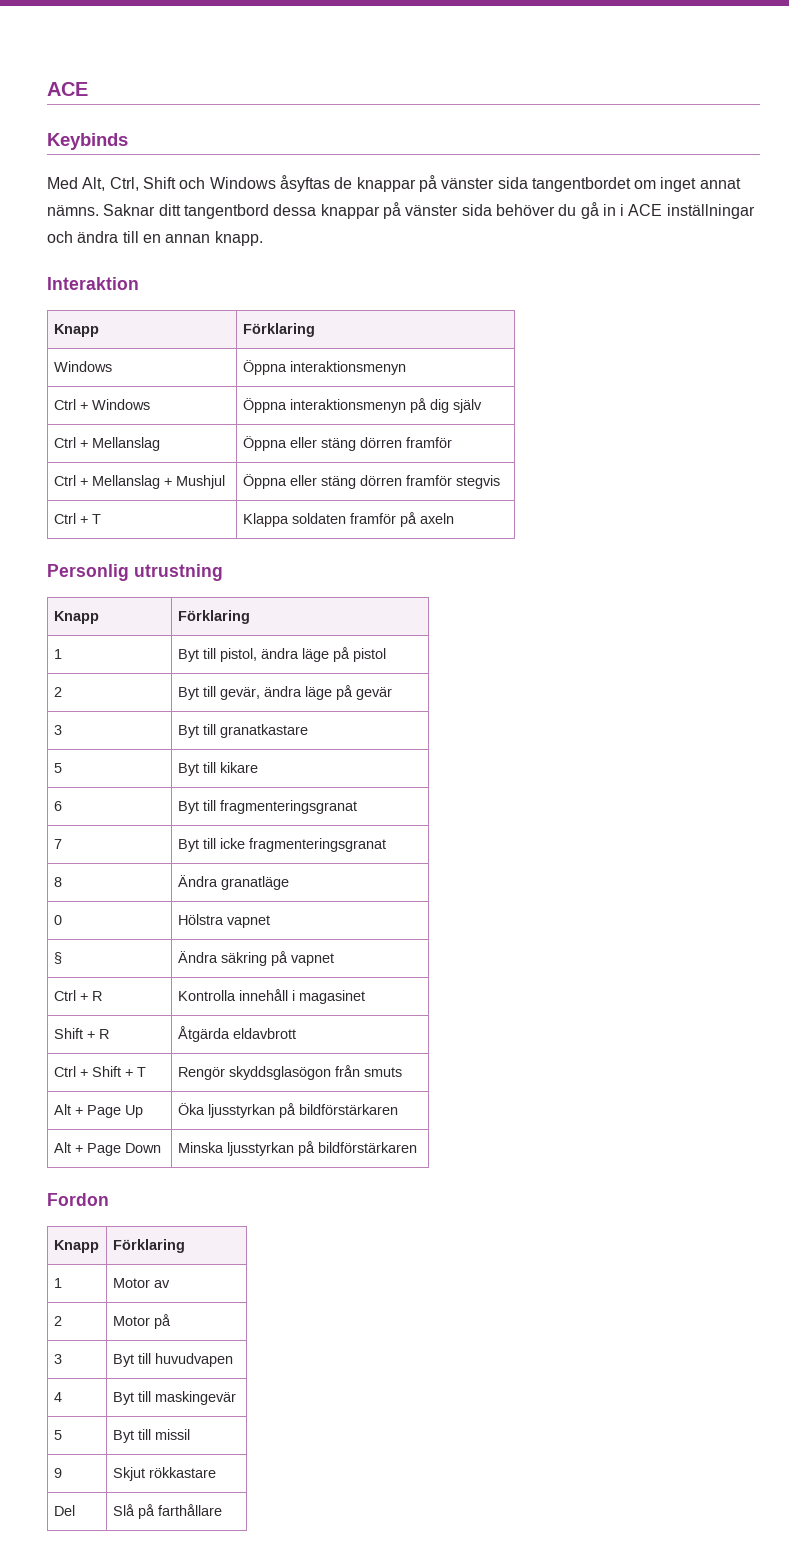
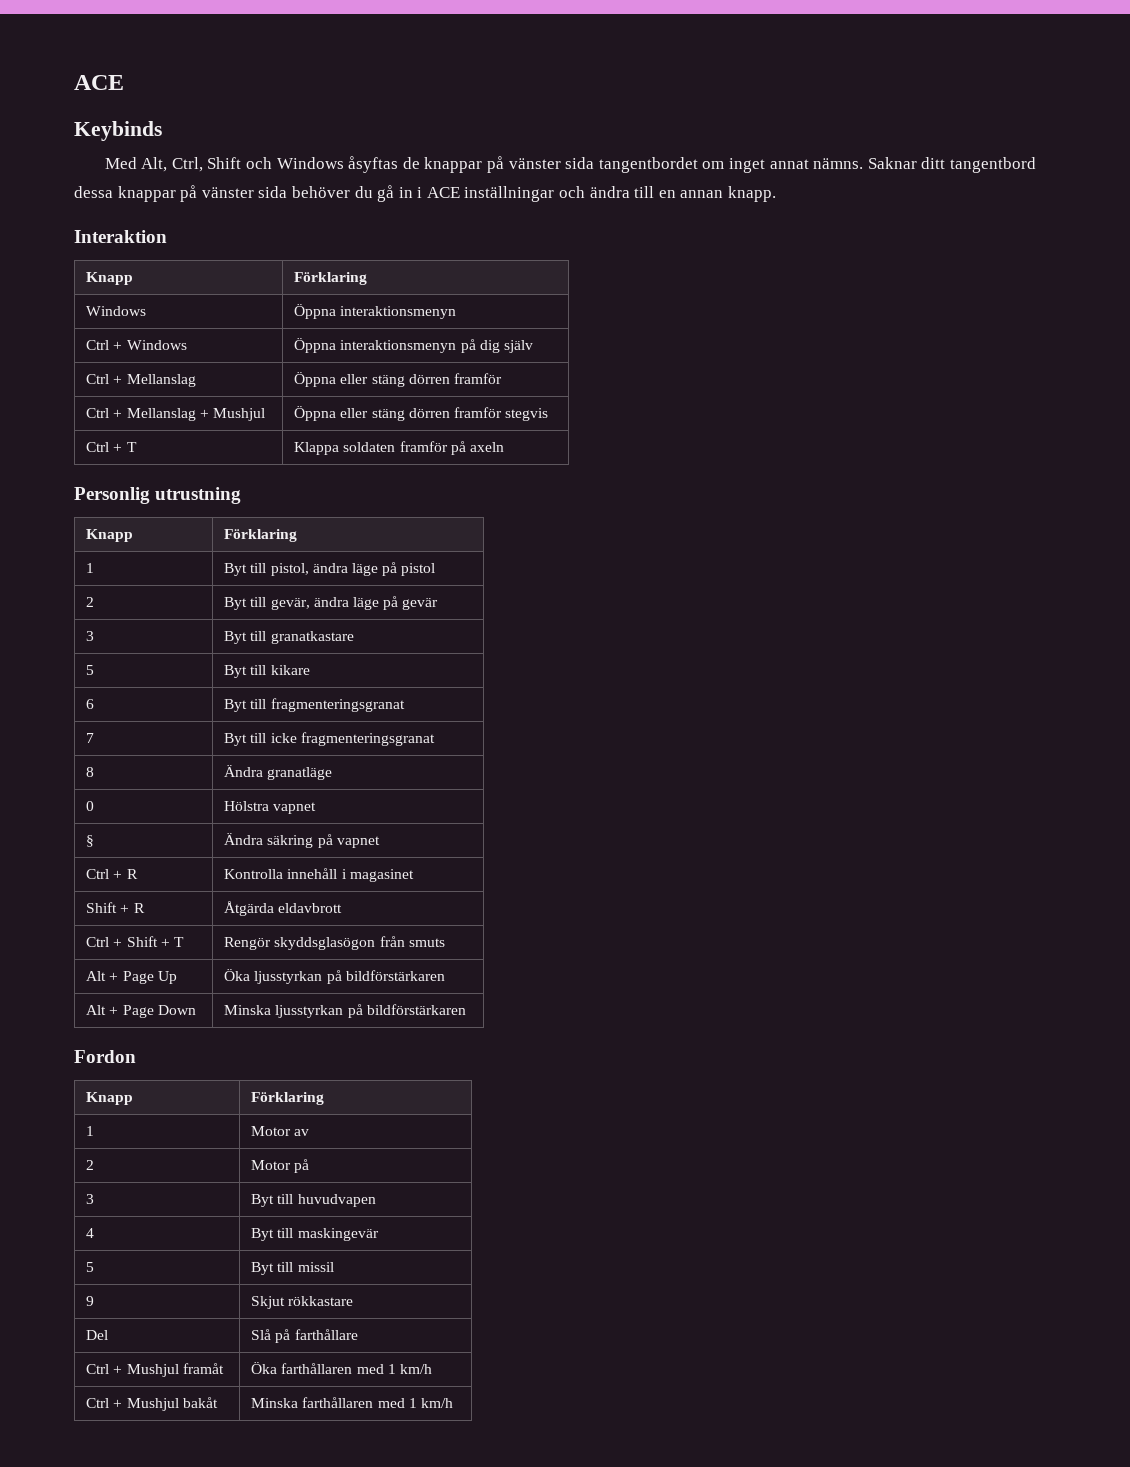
(222, 1510) none -> [86,1363,224,1377] [251,1362,432,1374] [86,1397,218,1411] [251,1397,453,1408] // Ctrl + Mushjul framåt | Öka farthållaren med 1 km/h // Ctrl + Mushjul bakåt | Minska farthållaren med 1 km/h

